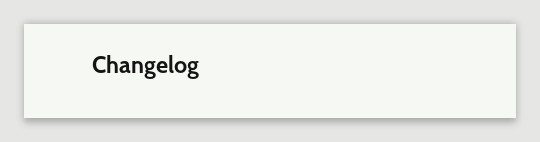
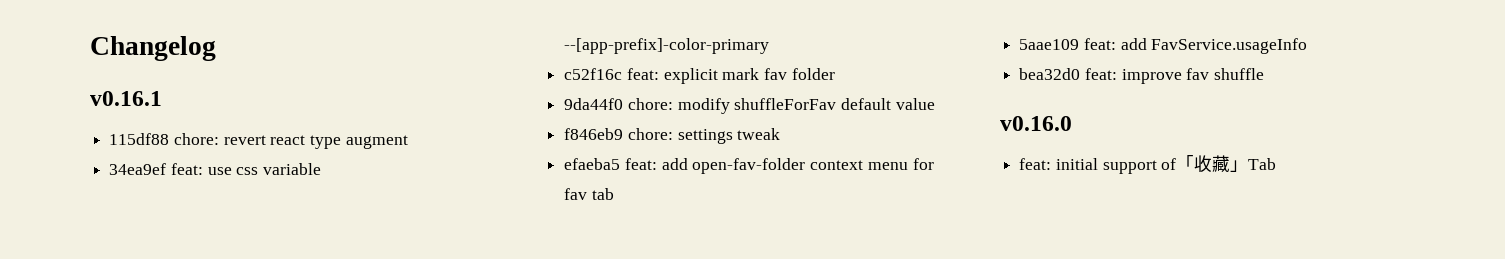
(199, 67) none -> [90,91,162,106] [109,133,408,149] [109,163,322,175] [564,38,770,54] [564,68,835,84] [564,98,935,114] [564,128,781,144] [564,158,934,174] [564,188,614,200] [1019,38,1308,54] [1019,68,1265,84] [1000,116,1072,131] [1019,155,1277,174] // v0.16.1 // 115df88 chore: revert react type augment // 34ea9ef feat: use css variable --[app-prefix]-color-primary // c52f16c feat: explicit mark fav folder // 9da44f0 chore: modify shuffleForFav default value // f846eb9 chore: settings tweak // efaeba5 feat: add open-fav-folder context menu for fav tab // 5aae109 feat: add FavService.usageInfo // bea32d0 feat: improve fav shuffle // v0.16.0 // feat: initial support of「收藏」Tab

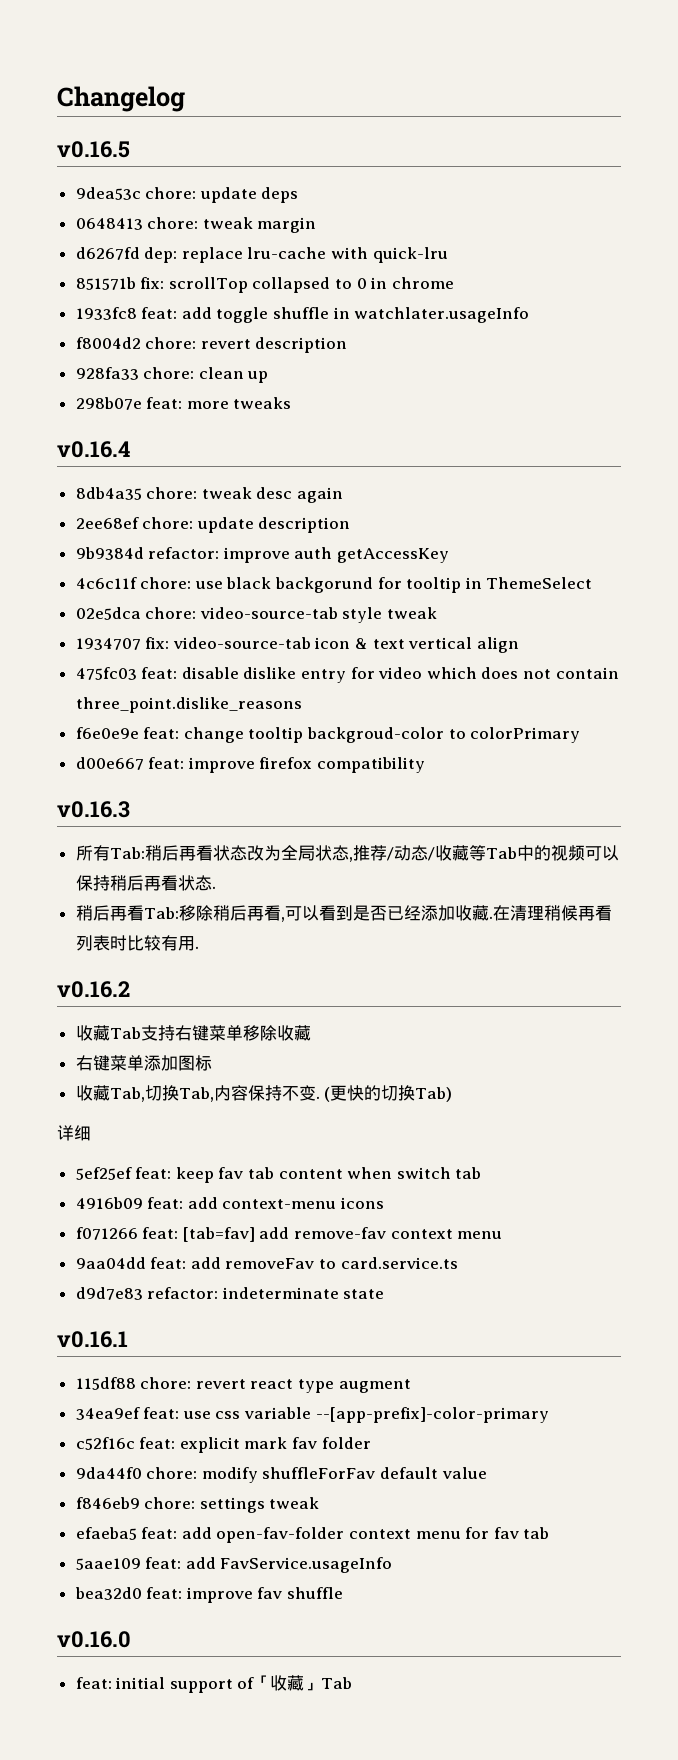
(216, 48) none -> [57,141,130,158] [75,187,299,203] [75,217,317,233] [75,247,448,263] [75,277,454,293] [75,307,530,323] [75,337,348,353] [75,367,269,383] [75,397,292,410] [57,441,130,458] [75,487,344,503] [75,517,351,533] [75,547,450,563] [75,577,593,593] [75,607,438,623] [75,637,519,653] [75,667,619,683] [75,697,302,713] [75,727,581,743] [75,757,426,773] [57,801,130,818] [75,845,619,862] [75,875,216,891] [75,905,612,922] [75,935,199,951] [57,981,130,998] [75,1025,311,1041] [75,1055,212,1071] [75,1085,453,1102] [57,1125,91,1141] [75,1167,482,1183] [75,1197,385,1209] [75,1227,503,1242] [75,1257,458,1269] [75,1287,385,1300] // v0.16.5 // 9dea53c chore: update deps // 0648413 chore: tweak margin // d6267fd dep: replace lru-cache with quick-lru // 851571b fix: scrollTop collapsed to 0 in chrome // 1933fc8 feat: add toggle shuffle in watchlater.usageInfo // f8004d2 chore: revert description // 928fa33 chore: clean up // 298b07e feat: more tweaks // v0.16.4 // 8db4a35 chore: tweak desc again // 2ee68ef chore: update description // 9b9384d refactor: improve auth getAccessKey // 4c6c11f chore: use black backgorund for tooltip in ThemeSelect // 02e5dca chore: video-source-tab style tweak // 1934707 fix: video-source-tab icon & text vertical align // 475fc03 feat: disable dislike entry for video which does not contain three_point.dislike_reasons // f6e0e9e feat: change tooltip backgroud-color to colorPrimary // d00e667 feat: improve firefox compatibility // v0.16.3 // 所有Tab:稍后再看状态改为全局状态,推荐/动态/收藏等Tab中的视频可以保持稍后再看状态. // 稍后再看Tab:移除稍后再看,可以看到是否已经添加收藏.在清理稍候再看列表时比较有用. // v0.16.2 // 收藏Tab支持右键菜单移除收藏 // 右键菜单添加图标 // 收藏Tab,切换Tab,内容保持不变. (更快的切换Tab) // 详细 // 5ef25ef feat: keep fav tab content when switch tab // 4916b09 feat: add context-menu icons // f071266 feat: [tab=fav] add remove-fav context menu // 9aa04dd feat: add removeFav to card.service.ts // d9d7e83 refactor: indeterminate state

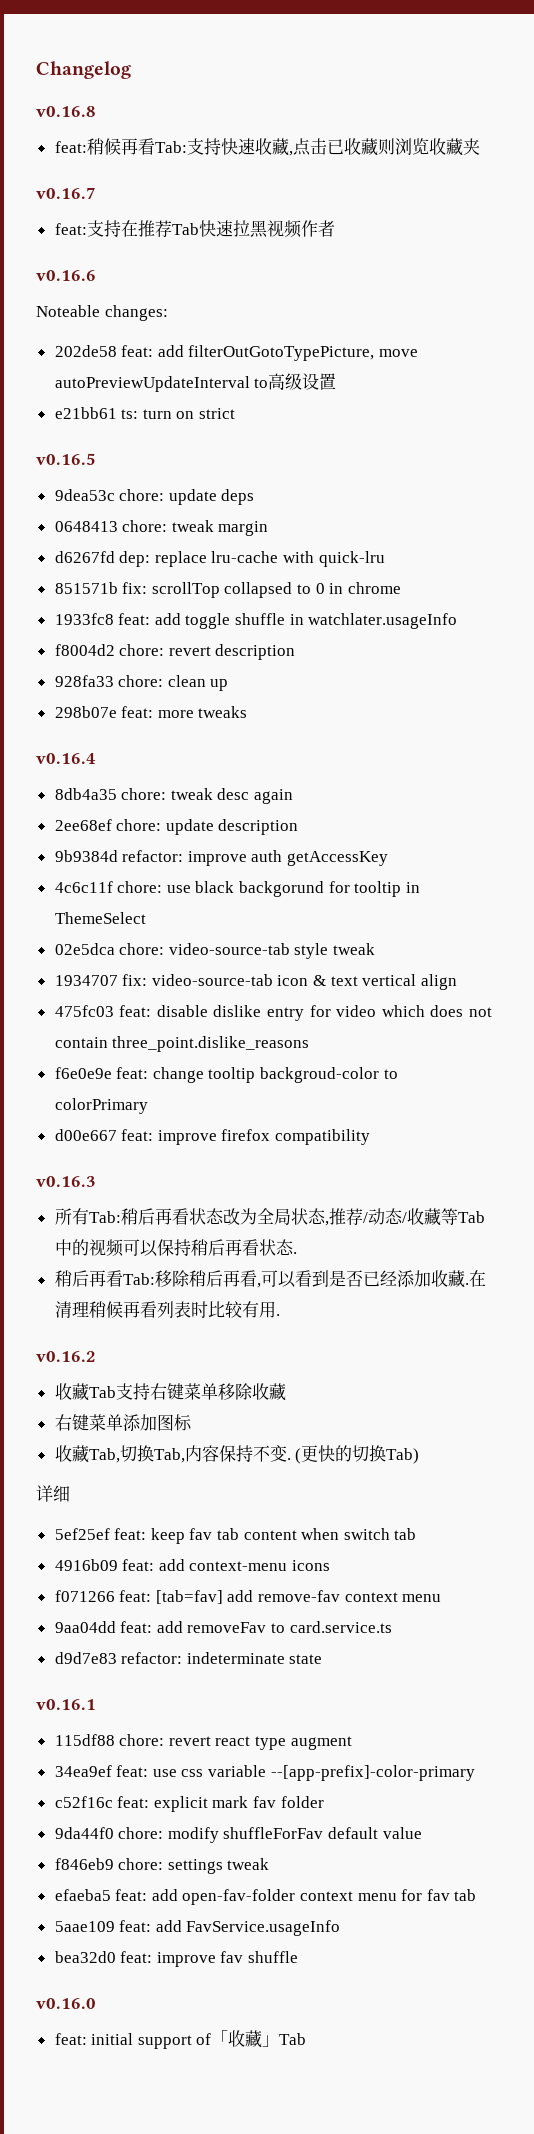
(185, 99) none -> [36,106,96,117] [54,138,480,156] [36,187,96,199] [54,220,335,238] [36,270,96,281] [36,305,168,321] [54,345,419,361] [54,373,337,392] [54,407,236,419] // v0.16.8 // feat:稍候再看Tab:支持快速收藏,点击已收藏则浏览收藏夹 // v0.16.7 // feat:支持在推荐Tab快速拉黑视频作者 // v0.16.6 // Noteable changes: // 202de58 feat: add filterOutGotoTypePicture, move autoPreviewUpdateInterval to高级设置 // e21bb61 ts: turn on strict

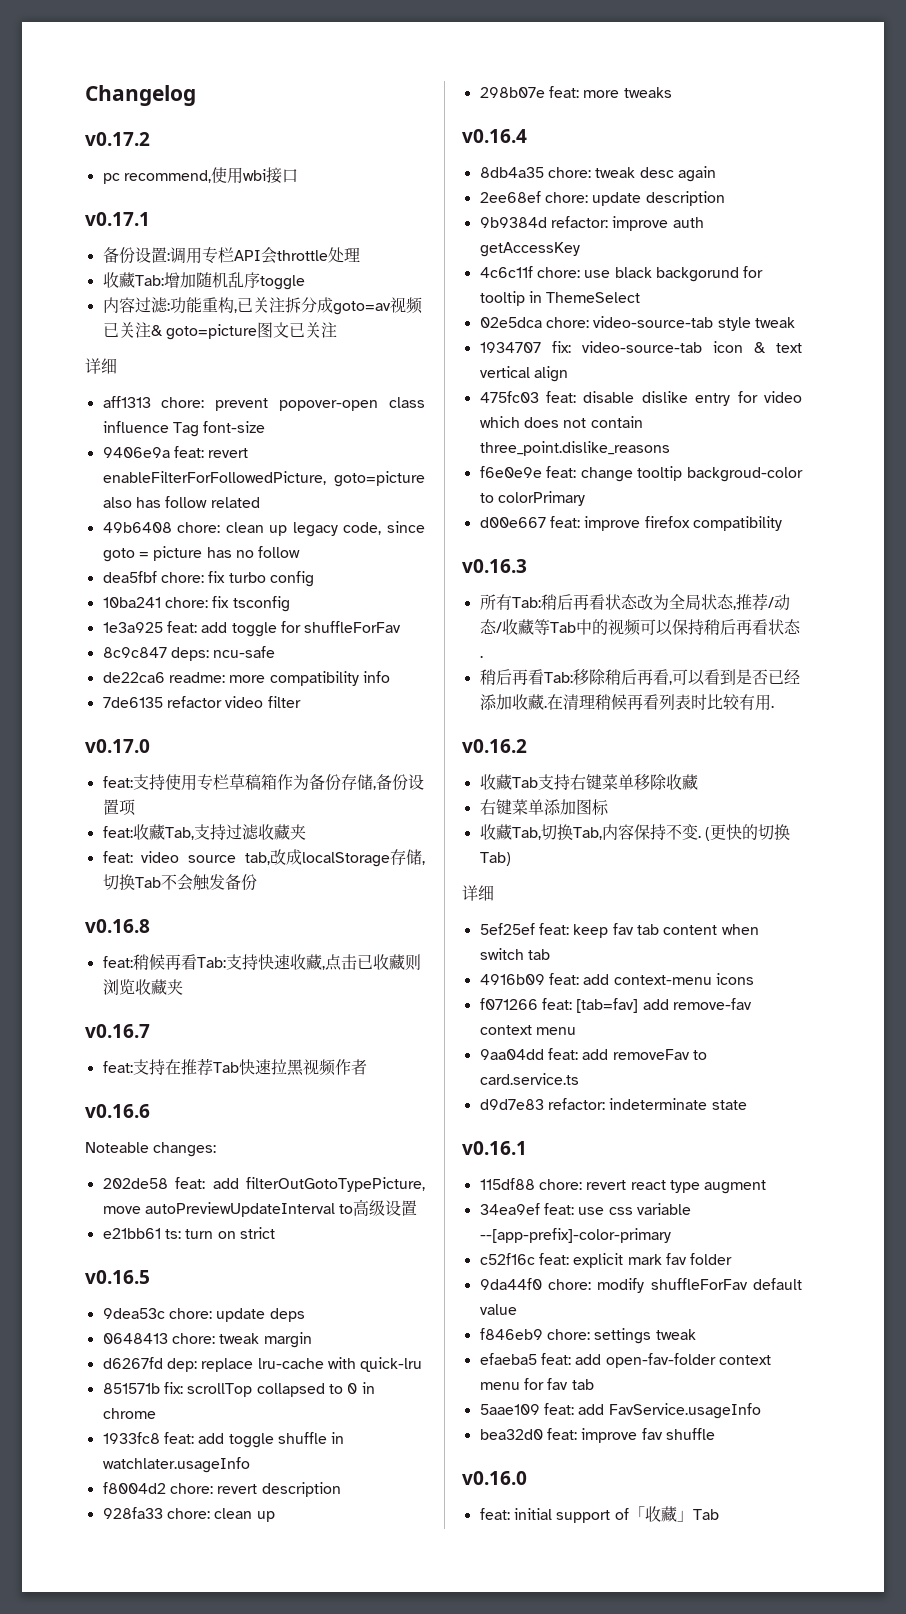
(131, 70) none -> [85,132,150,146] [102,167,298,184] [85,212,150,226] [102,247,360,264] [102,272,305,290] [102,297,423,315] [102,322,337,340] [85,358,117,374] [102,396,425,411] [102,421,266,437] [102,446,249,458] [102,471,425,487] [102,496,260,508] [102,521,425,537] [102,546,301,562] [102,571,314,587] [102,596,290,612] [102,621,402,637] [102,646,276,661] [102,671,390,686] [102,696,301,708] [85,739,150,753] [102,773,424,791] [102,799,136,816] [102,824,306,840] [102,849,425,867] [102,874,257,891] // v0.17.2 // pc recommend,使用wbi接口 // v0.17.1 // 备份设置:调用专栏API会throttle处理 // 收藏Tab:增加随机乱序toggle // 内容过滤:功能重构,已关注拆分成goto=av视频已关注& goto=picture图文已关注 // 详细 // aff1313 chore: prevent popover-open class influence Tag font-size // 9406e9a feat: revert enableFilterForFollowedPicture, goto=picture also has follow related // 49b6408 chore: clean up legacy code, since goto = picture has no follow // dea5fbf chore: fix turbo config // 10ba241 chore: fix tsconfig // 1e3a925 feat: add toggle for shuffleForFav // 8c9c847 deps: ncu-safe // de22ca6 readme: more compatibility info // 7de6135 refactor video filter // v0.17.0 // feat:支持使用专栏草稿箱作为备份存储,备份设置项 // feat:收藏Tab,支持过滤收藏夹 // feat: video source tab,改成localStorage存储,切换Tab不会触发备份

